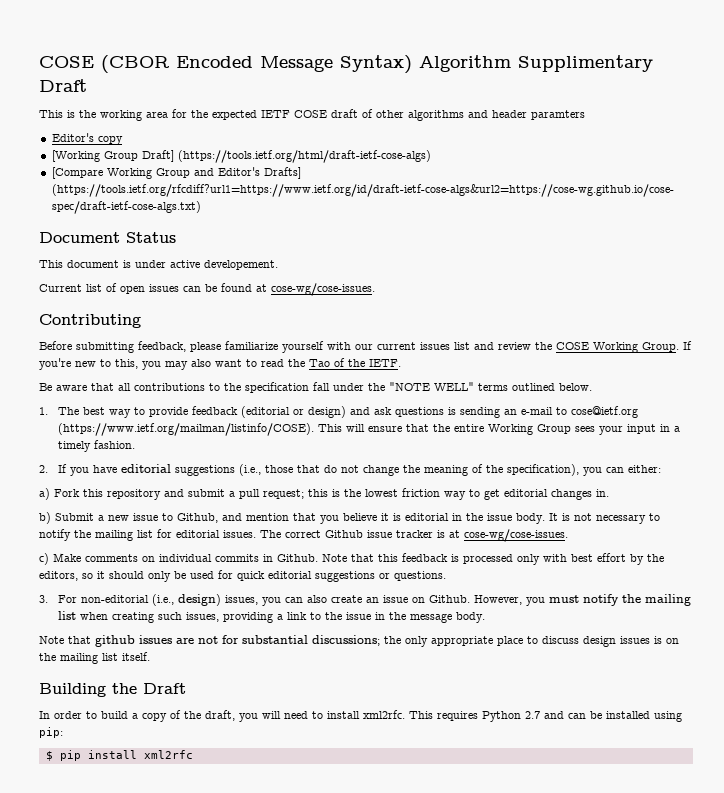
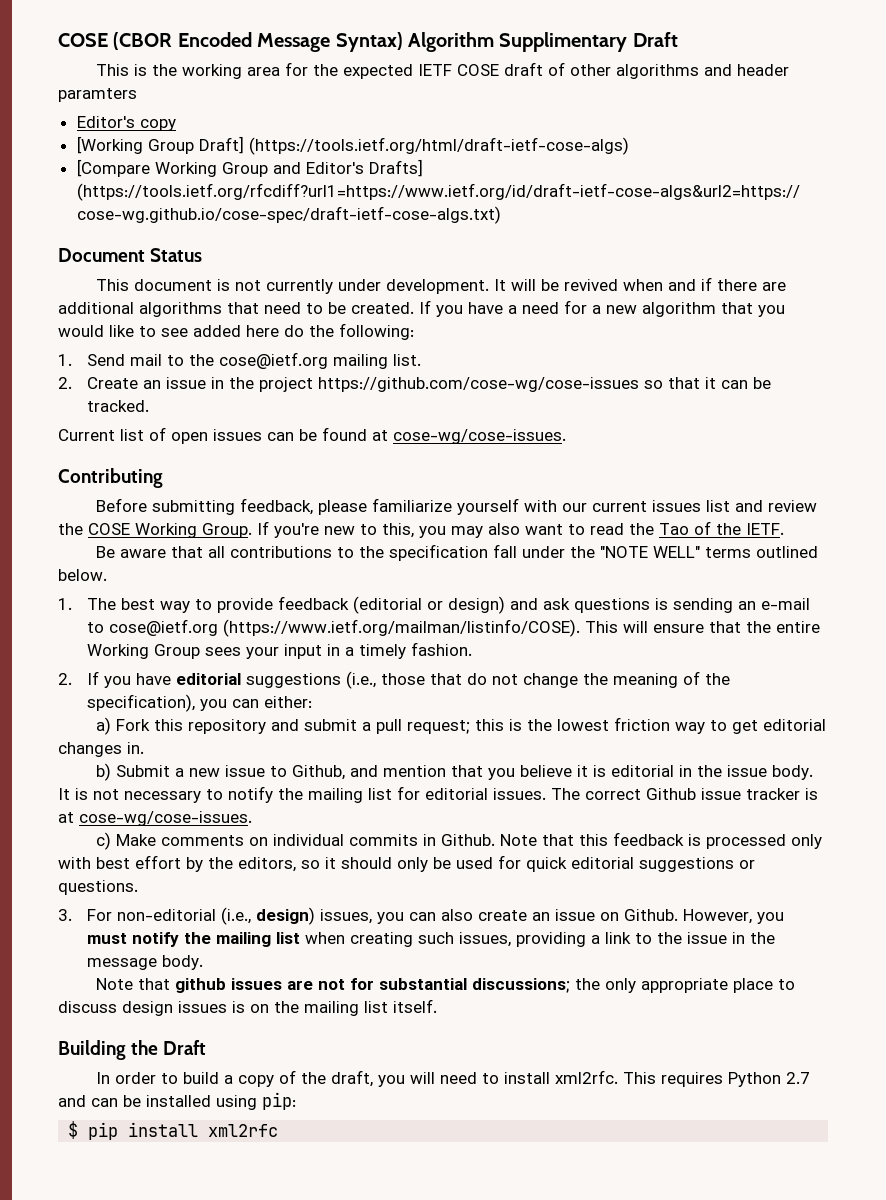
[135,260,278,270] under active developement. -> [235,277,787,294] [58,300,785,317] [58,323,414,340] [58,352,421,369] [58,377,771,392] [86,400,149,412] not currently under development. It will be revived when and if there are additional algorithms that need to be created. If you have a need for a new algorithm that you would like to see added here do the following: // 1. Send mail to the cose@ietf.org mailing list. // 2. Create an issue in the project https://github.com/cose-wg/cose-issues so that it can be tracked.

